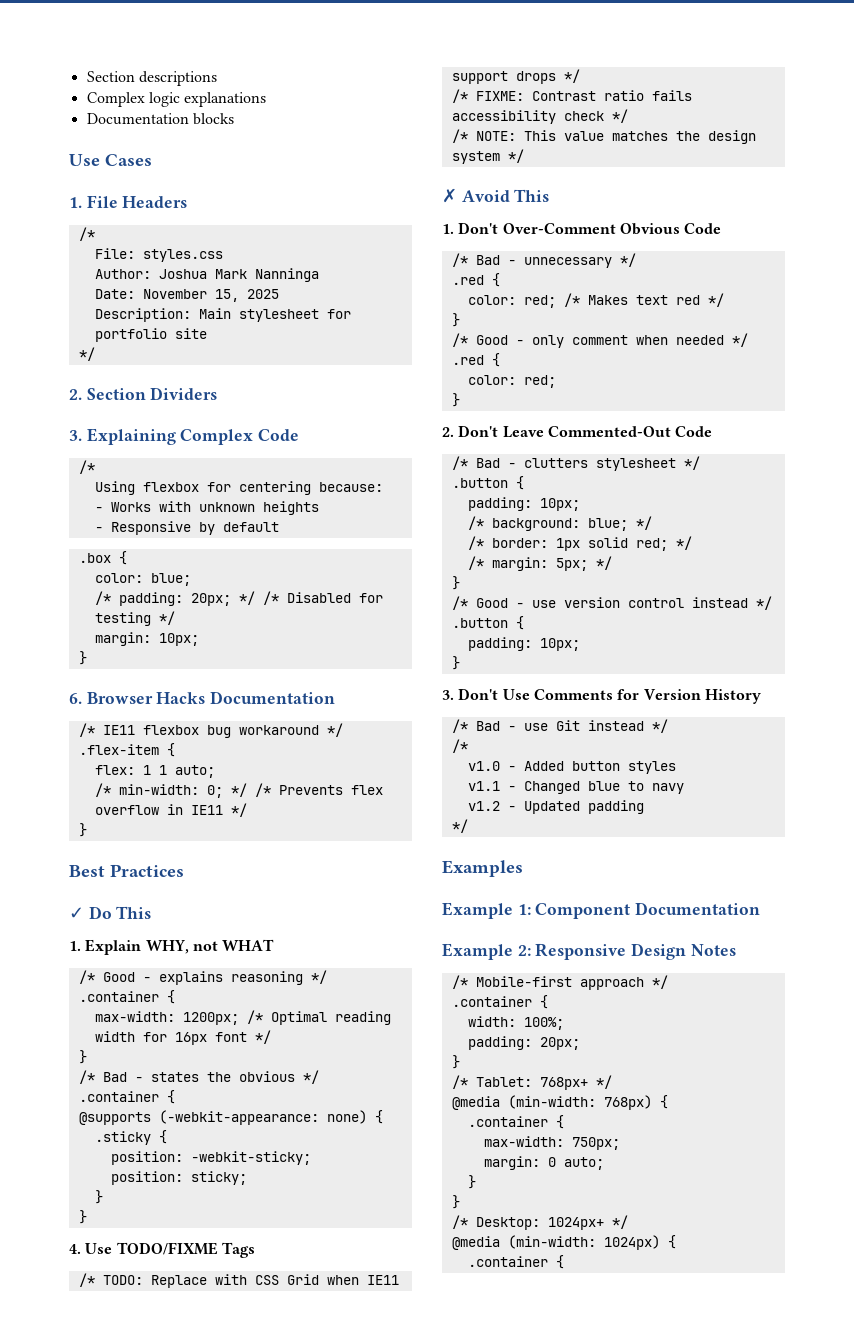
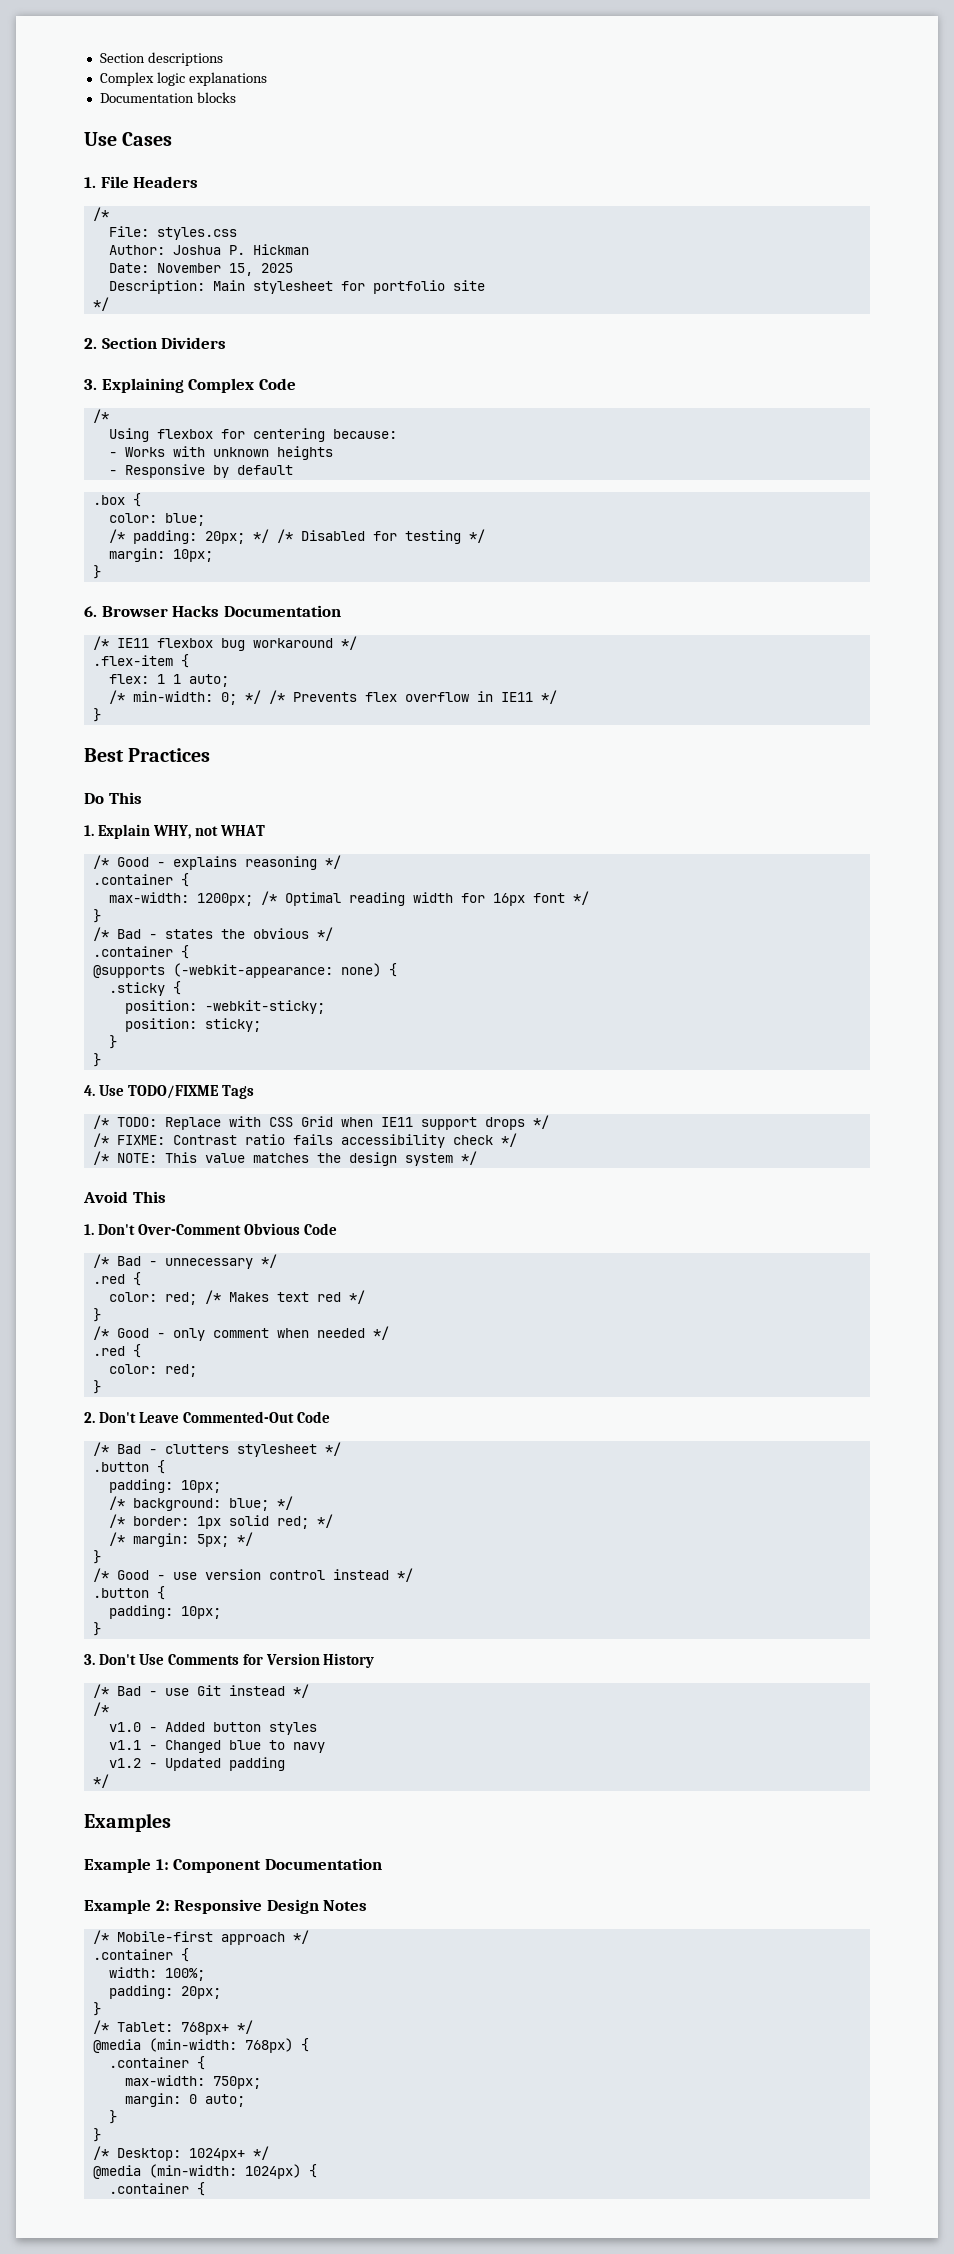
[214,268,319,282] Mark Nanninga -> [228,244,309,255] P. Hickman
[69,907,84,919] ✓ -> (211, 755) none
[442,188,457,203] ✗ -> (477, 1158) none

